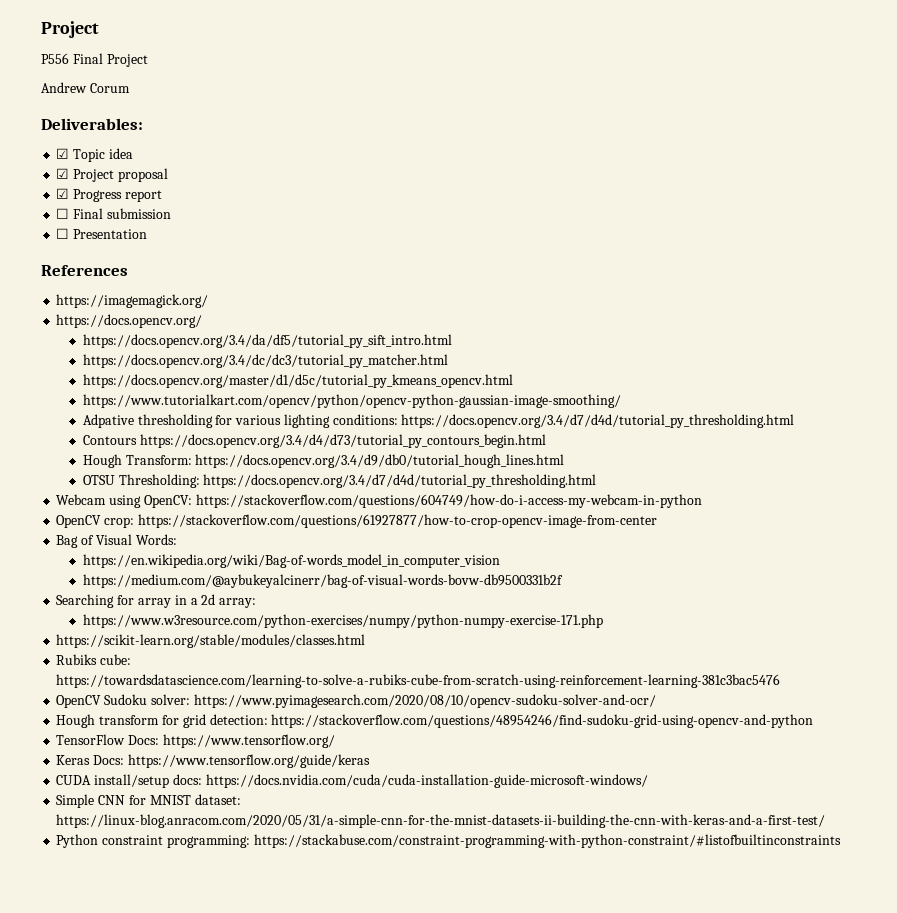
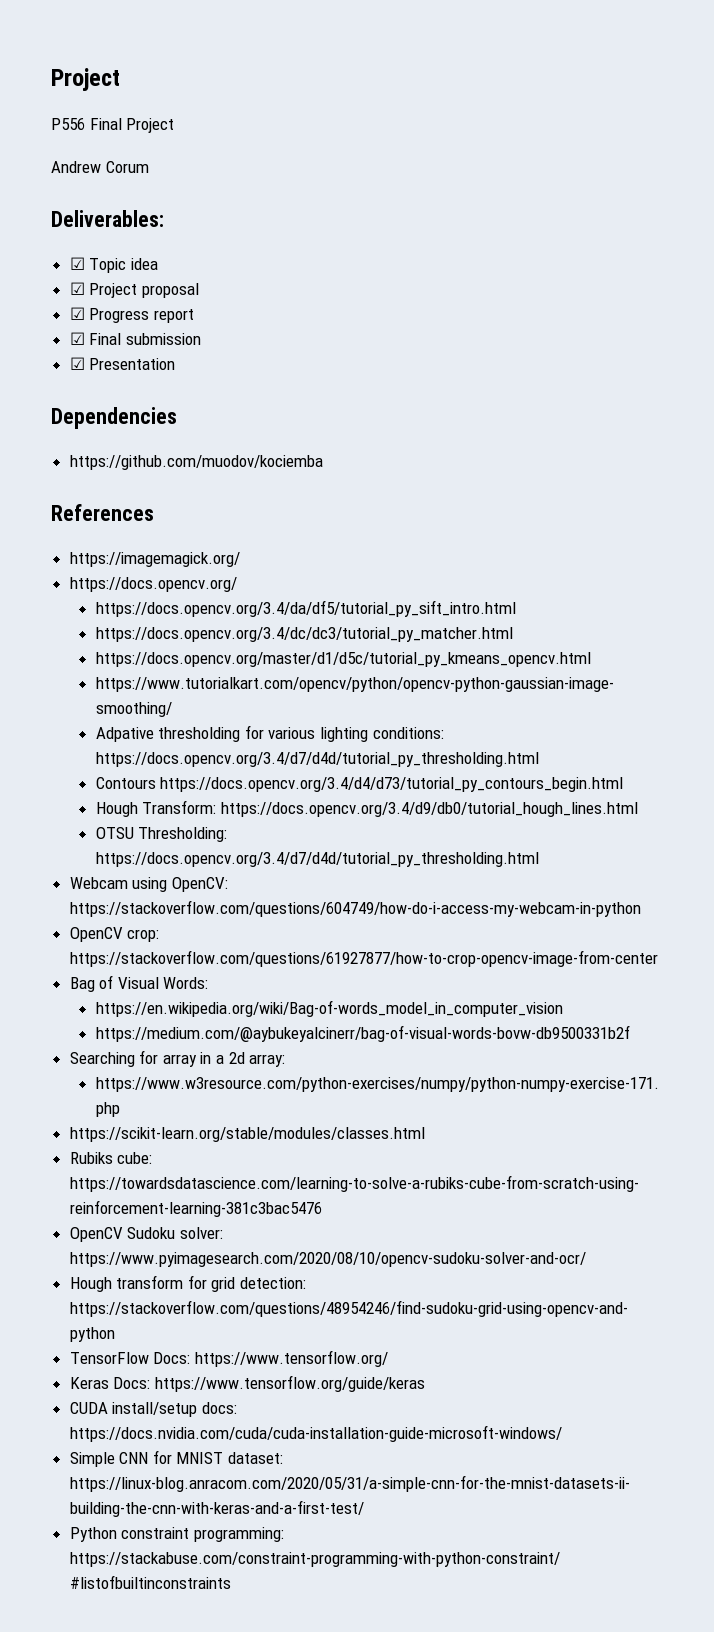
[56,208,70,219] ☐ -> [69,332,85,345] ☑
[56,228,70,239] ☐ -> [69,357,85,370] ☑
(148, 234) none -> [51,407,177,429] [69,455,323,470] // Dependencies // https://github.com/muodov/kociemba

